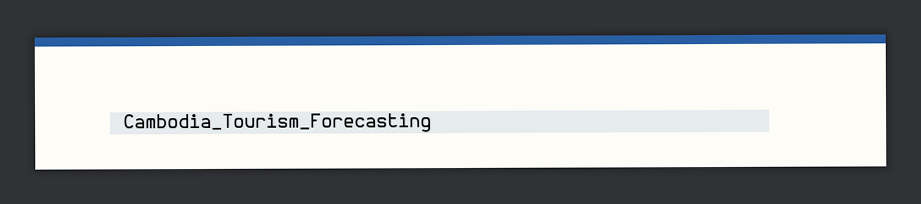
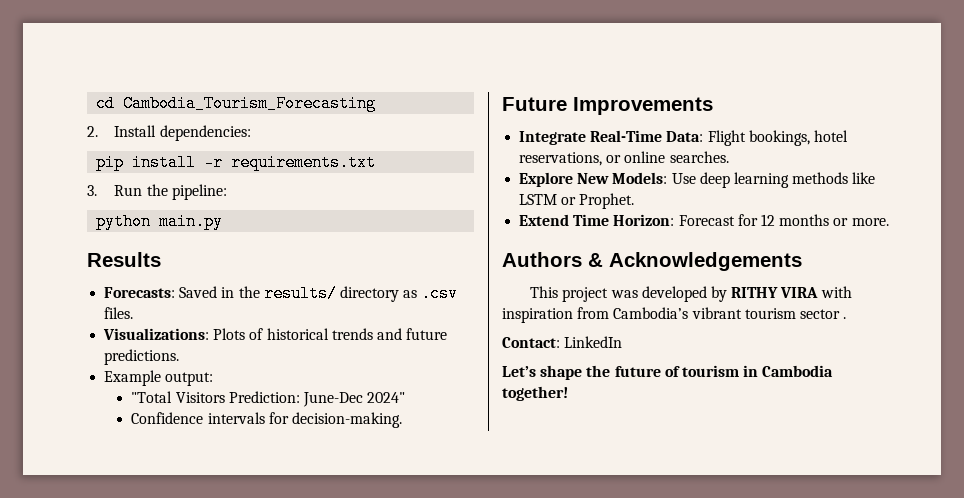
(122, 123) none -> [96,95,116,112] cd
(432, 123) none -> [87,125,251,141] [96,154,377,171] [87,184,227,200] [96,213,224,230] [87,252,161,267] [104,285,459,302] [104,307,134,319] [103,328,448,340] [104,349,180,365] [104,370,214,386] [131,391,406,407] [131,412,402,428] [502,97,713,115] [519,130,848,146] [519,151,729,166] [519,172,876,188] [519,193,635,209] [519,214,889,226] [502,252,802,271] [530,286,852,302] [502,307,847,323] [502,336,623,348] [502,365,834,380] [502,386,568,401] // 2. Install dependencies: // pip install -r requirements.txt // 3. Run the pipeline: // python main.py // Results // Forecasts: Saved in the results/ directory as .csv files. // Visualizations: Plots of historical trends and future predictions. // Example output: // "Total Visitors Prediction: June-Dec 2024" // Confidence intervals for decision-making. // Future Improvements // Integrate Real-Time Data: Flight bookings, hotel reservations, or online searches. // Explore New Models: Use deep learning methods like LSTM or Prophet. // Extend Time Horizon: Forecast for 12 months or more. // Authors & Acknowledgements // This project was developed by RITHY VIRA with inspiration from Cambodia’s vibrant tourism sector . // Contact: LinkedIn // Let’s shape the future of tourism in Cambodia together!

